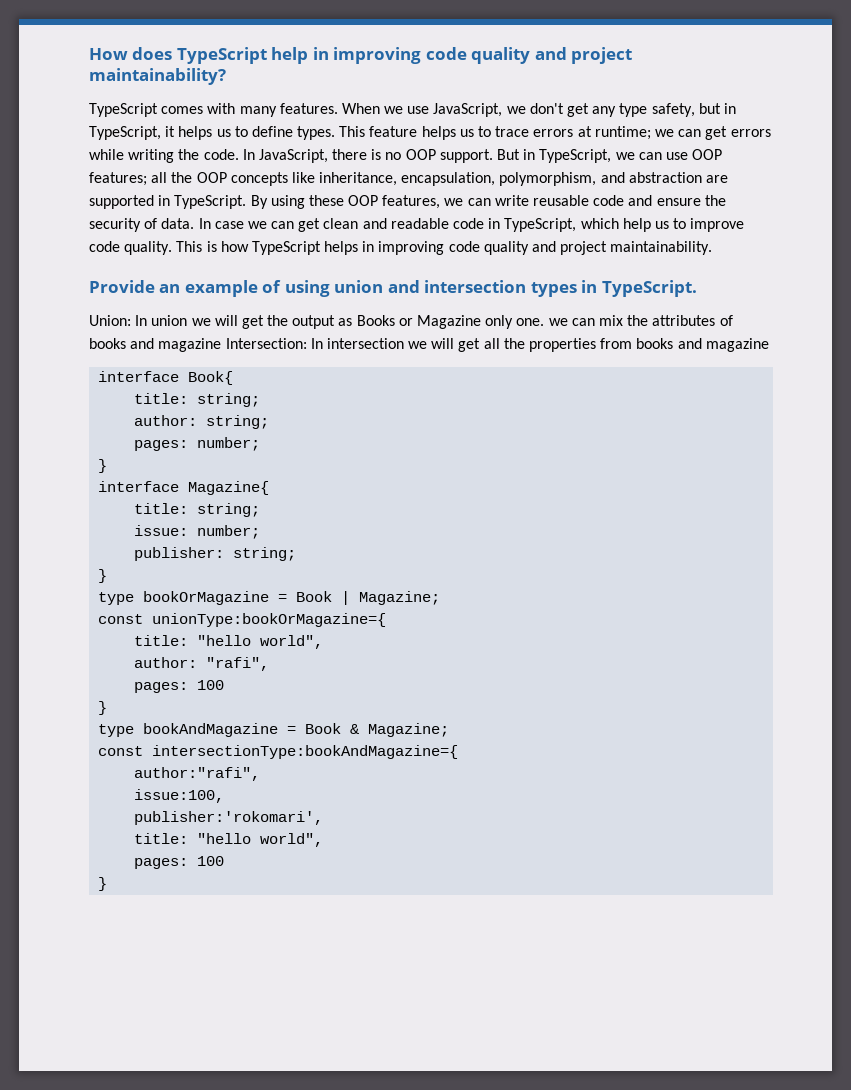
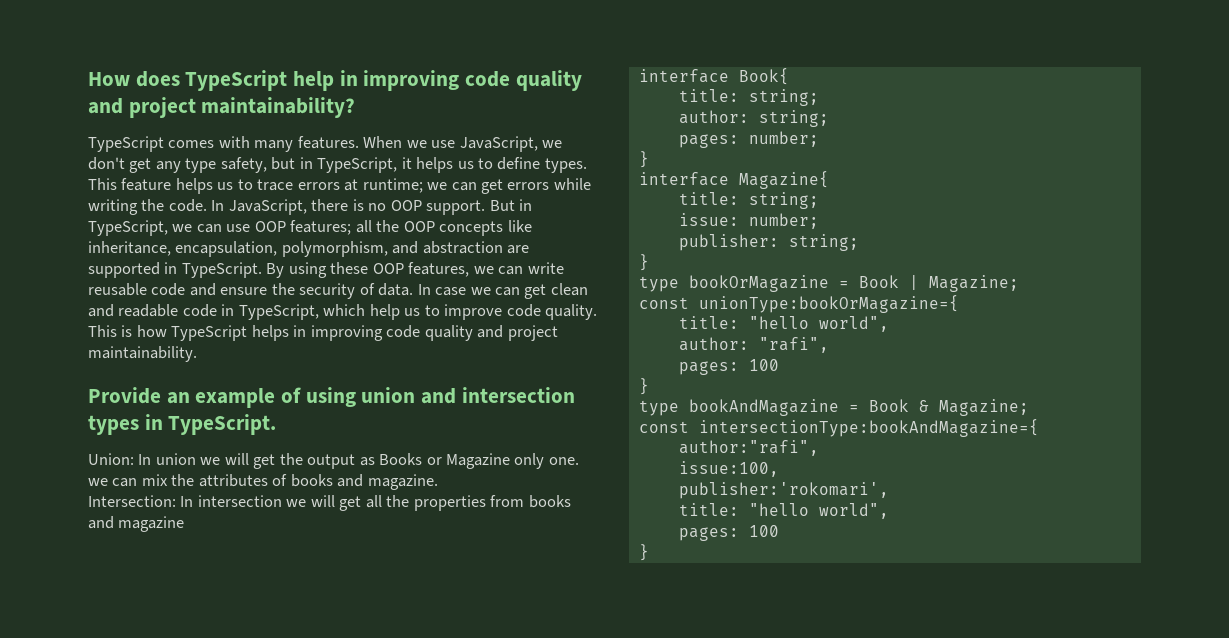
[158,338,222,352] magazine -> [367,474,438,490] magazine. //

